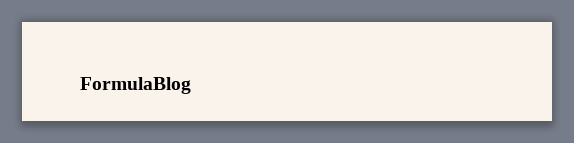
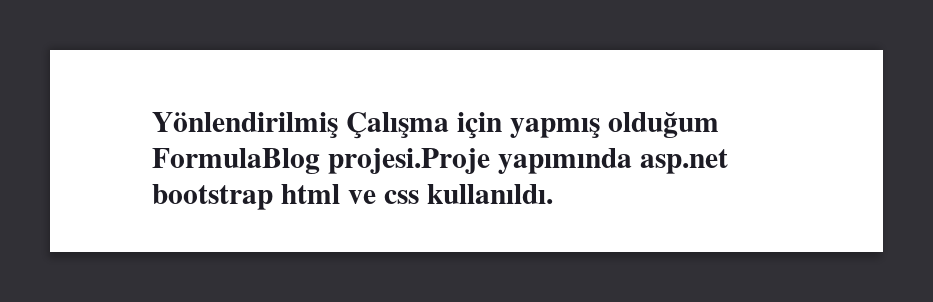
[80,77,191,94] FormulaBlog -> [152,112,719,139] [152,148,728,174] [152,184,553,210] Yönlendirilmiş Çalışma için yapmış olduğum FormulaBlog projesi.Proje yapımında asp.net bootstrap html ve css kullanıldı.

